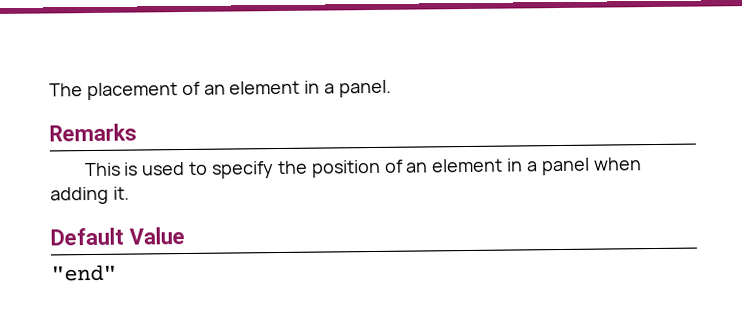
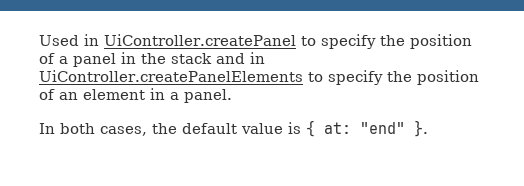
[49,79,393,101] [49,123,137,142] [84,162,186,177] The placement of an element in a panel. // Remarks // This is used -> [39,34,472,49] [39,52,265,67] [39,70,303,82] Used in UiController.createPanel to specify the position of a panel in the stack and in UiController.createPanelElements
[540,157,642,176] [50,186,130,205] [50,227,185,246] [51,264,117,282] panel when adding it. // Default Value // "end" -> [184,89,232,103] [39,120,428,137] panel. // In both cases, the default value is { at: "end" }.

